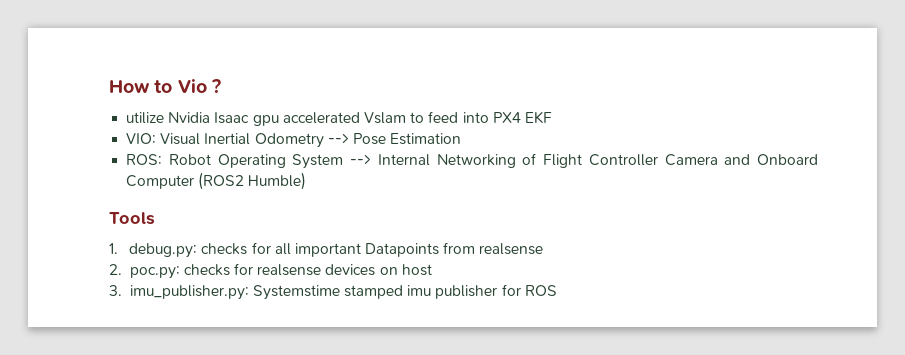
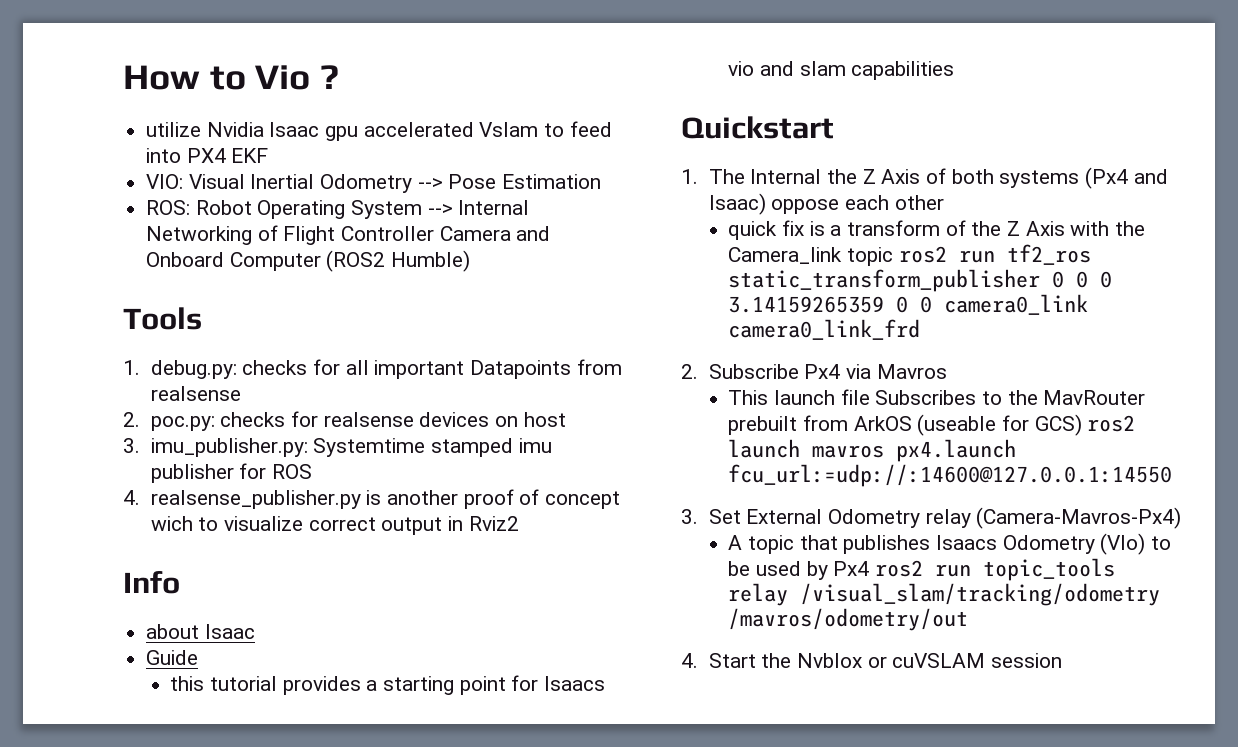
[252,285,340,300] Systemstime -> [313,438,426,457] Systemtime
(557, 290) none -> [123,489,620,509] [150,516,519,535] [123,571,180,594] [146,624,255,639] [146,650,199,665] [170,675,606,695] [728,61,955,80] [681,116,834,139] [681,167,1168,189] [708,193,944,215] [728,220,1146,240] [728,244,1091,266] [728,269,1113,292] [728,294,1089,315] [728,319,921,340] [681,364,947,379] [728,389,1146,405] [728,414,1136,436] [728,439,1017,462] [728,464,1173,487] [681,507,1182,529] [728,533,1172,555] [728,558,1116,581] [728,583,1161,606] [728,608,969,631] [681,653,1062,668] // 4. realsense_publisher.py is another proof of concept wich to visualize correct output in Rviz2 // Info // about Isaac // Guide // this tutorial provides a starting point for Isaacs vio and slam capabilities // Quickstart // 1. The Internal the Z Axis of both systems (Px4 and Isaac) oppose each other // quick fix is a transform of the Z Axis with the Camera_link topic ros2 run tf2_ros static_transform_publisher 0 0 0 3.14159265359 0 0 camera0_link camera0_link_frd // 2. Subscribe Px4 via Mavros // This launch file Subscribes to the MavRouter prebuilt from ArkOS (useable for GCS) ros2 launch mavros px4.launch fcu_url:=udp://:14600@127.0.0.1:14550 // 3. Set External Odometry relay (Camera-Mavros-Px4) // A topic that publishes Isaacs Odometry (VIo) to be used by Px4 ros2 run topic_tools relay /visual_slam/tracking/odometry /mavros/odometry/out // 4. Start the Nvblox or cuVSLAM session

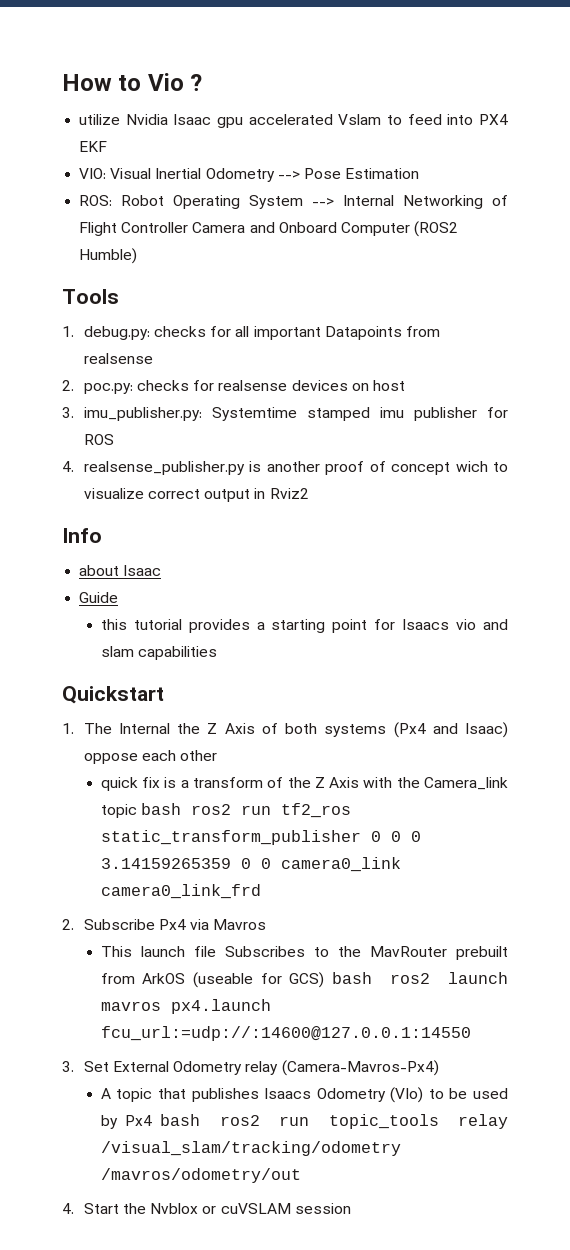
(894, 256) none -> [140,803,181,815] bash
(1082, 425) none -> [331,972,372,984] bash
(870, 568) none -> [160,1114,201,1126] bash

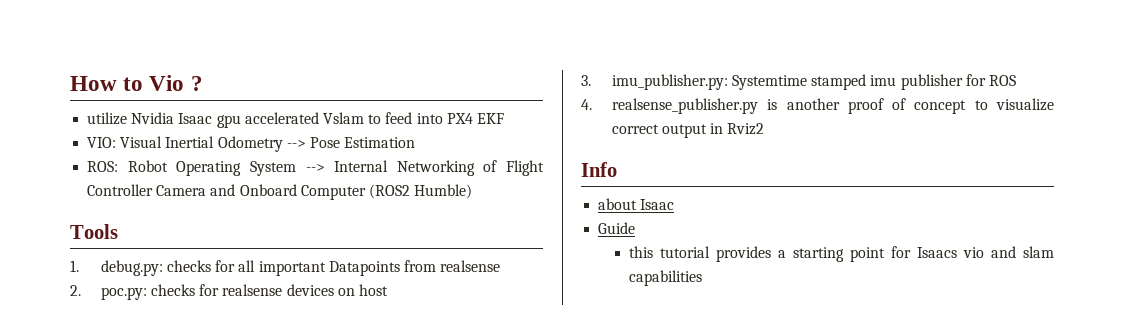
[455,461,488,472] wich -> (967, 107) none
[62,686,164,704] [62,722,508,738] [83,750,218,764] [100,777,508,791] [100,803,351,818] [100,830,421,845] [100,857,401,872] [100,884,261,899] [62,919,267,930] [100,946,508,960] [100,972,508,988] [100,999,271,1014] [100,1026,471,1041] [62,1060,439,1076] [100,1087,508,1103] [100,1114,509,1129] [100,1141,401,1156] [100,1168,301,1183] [62,1203,351,1214] // Quickstart // 1. The Internal the Z Axis of both systems (Px4 and Isaac) oppose each other // quick fix is a transform of the Z Axis with the Camera_link topic bash ros2 run tf2_ros static_transform_publisher 0 0 0 3.14159265359 0 0 camera0_link camera0_link_frd // 2. Subscribe Px4 via Mavros // This launch file Subscribes to the MavRouter prebuilt from ArkOS (useable for GCS) bash ros2 launch mavros px4.launch fcu_url:=udp://:14600@127.0.0.1:14550 // 3. Set External Odometry relay (Camera-Mavros-Px4) // A topic that publishes Isaacs Odometry (VIo) to be used by Px4 bash ros2 run topic_tools relay /visual_slam/tracking/odometry /mavros/odometry/out // 4. Start the Nvblox or cuVSLAM session -> (702, 278) none

